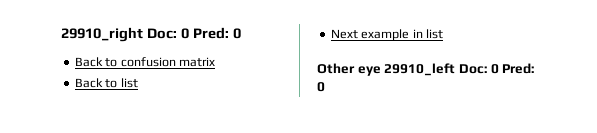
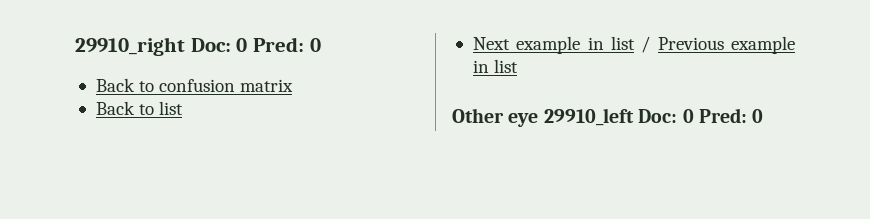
(443, 34) none -> [641,36,796,54] [472,59,519,73] / Previous example in list

